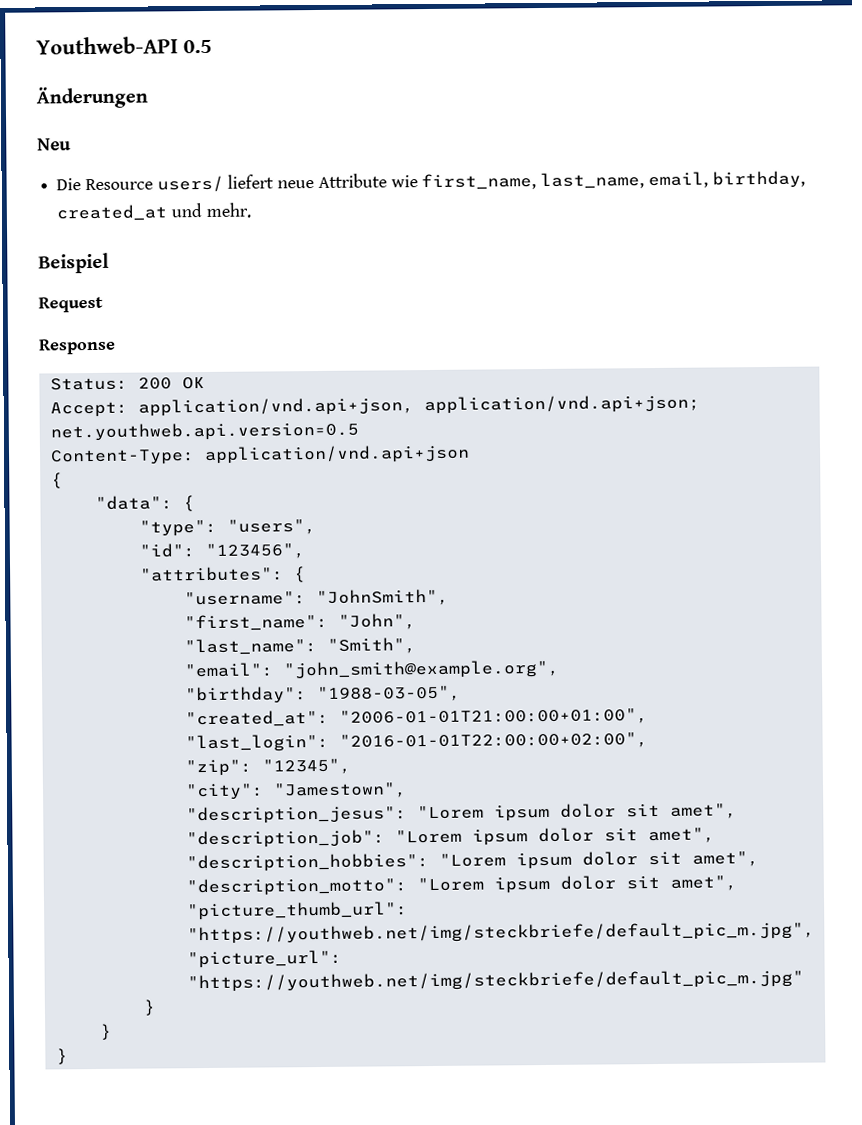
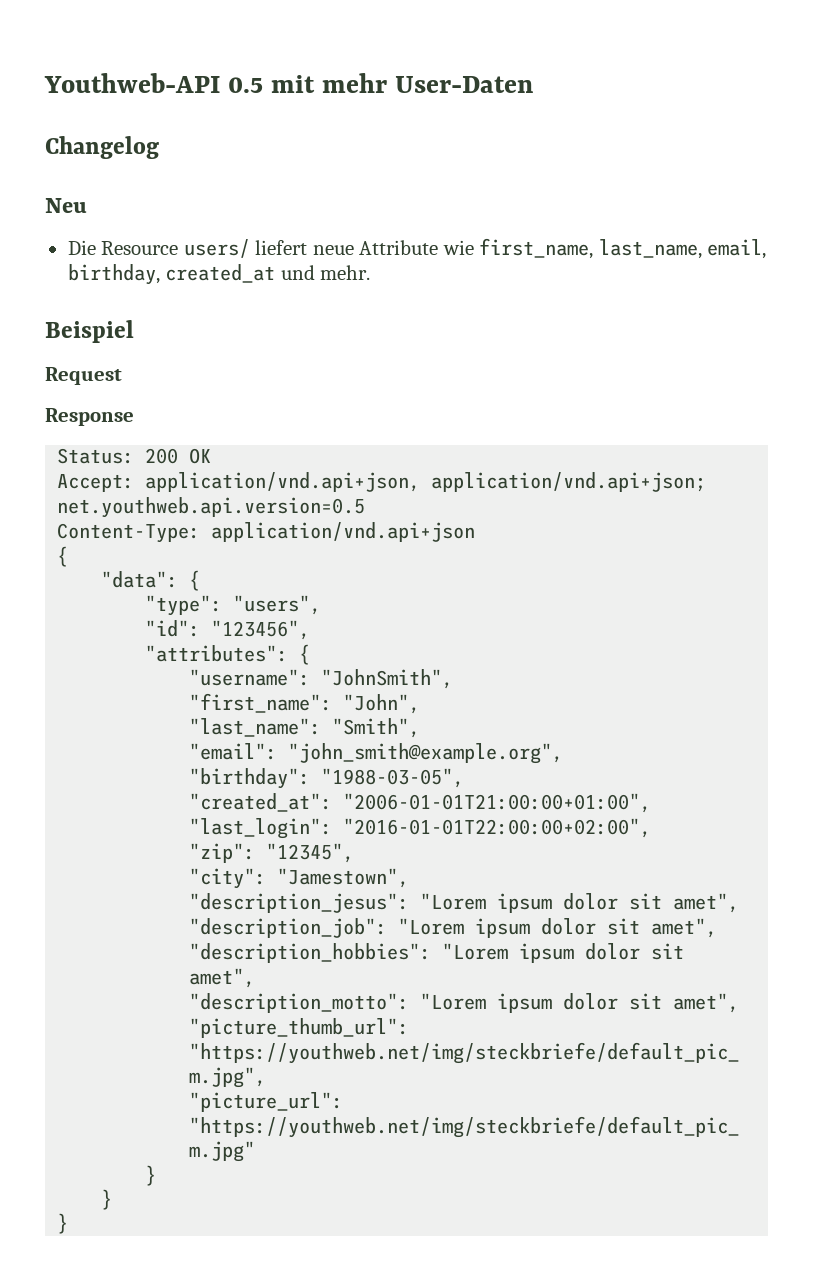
[36,85,148,109] // Änderungen -> [270,73,533,93] [45,136,159,159] mit mehr User-Daten // Changelog

